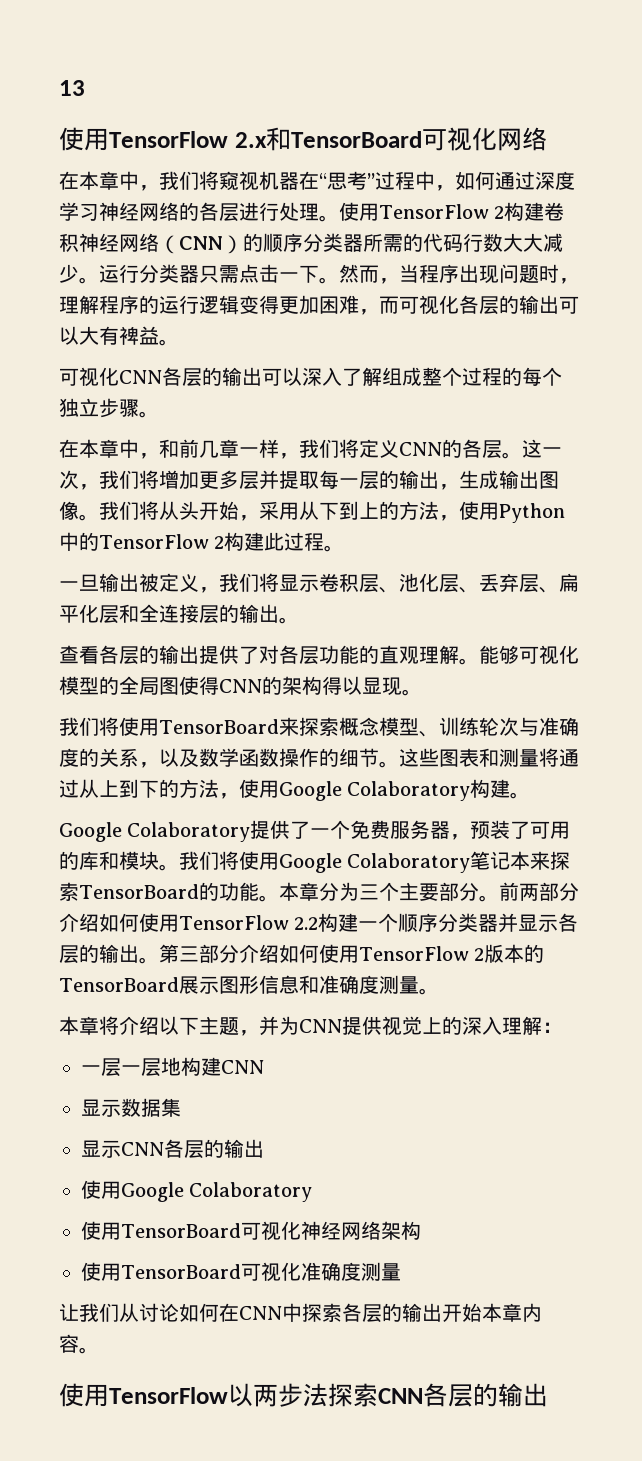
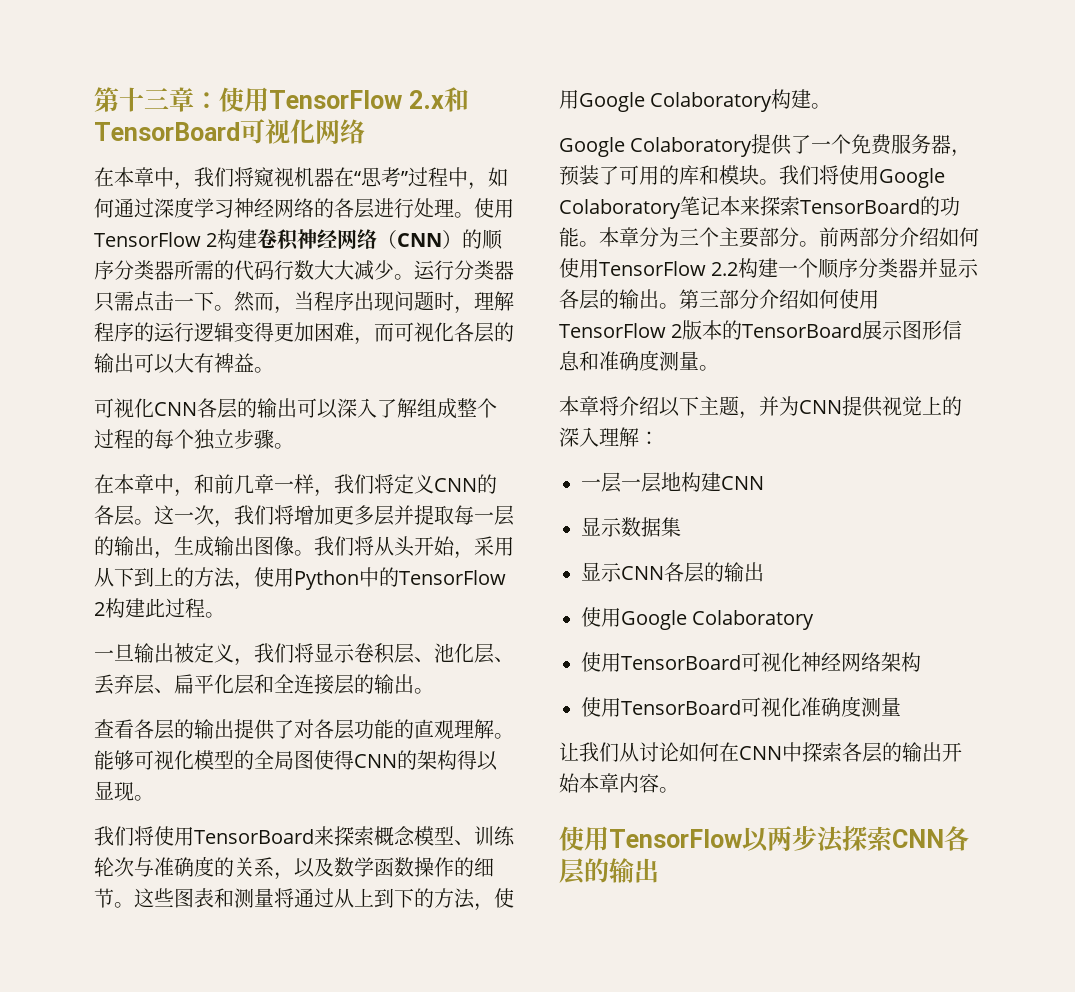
[59,80,85,96] 13 // -> [94,87,219,112] 第十三章：

